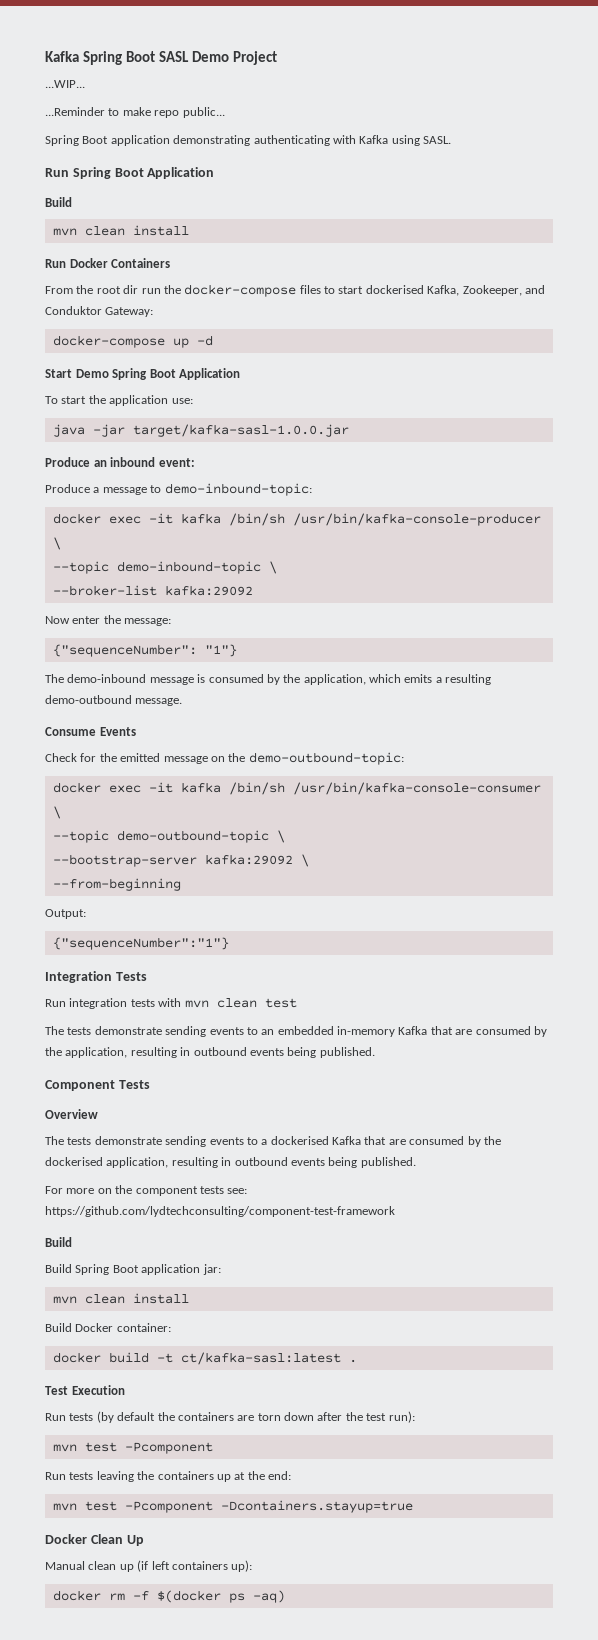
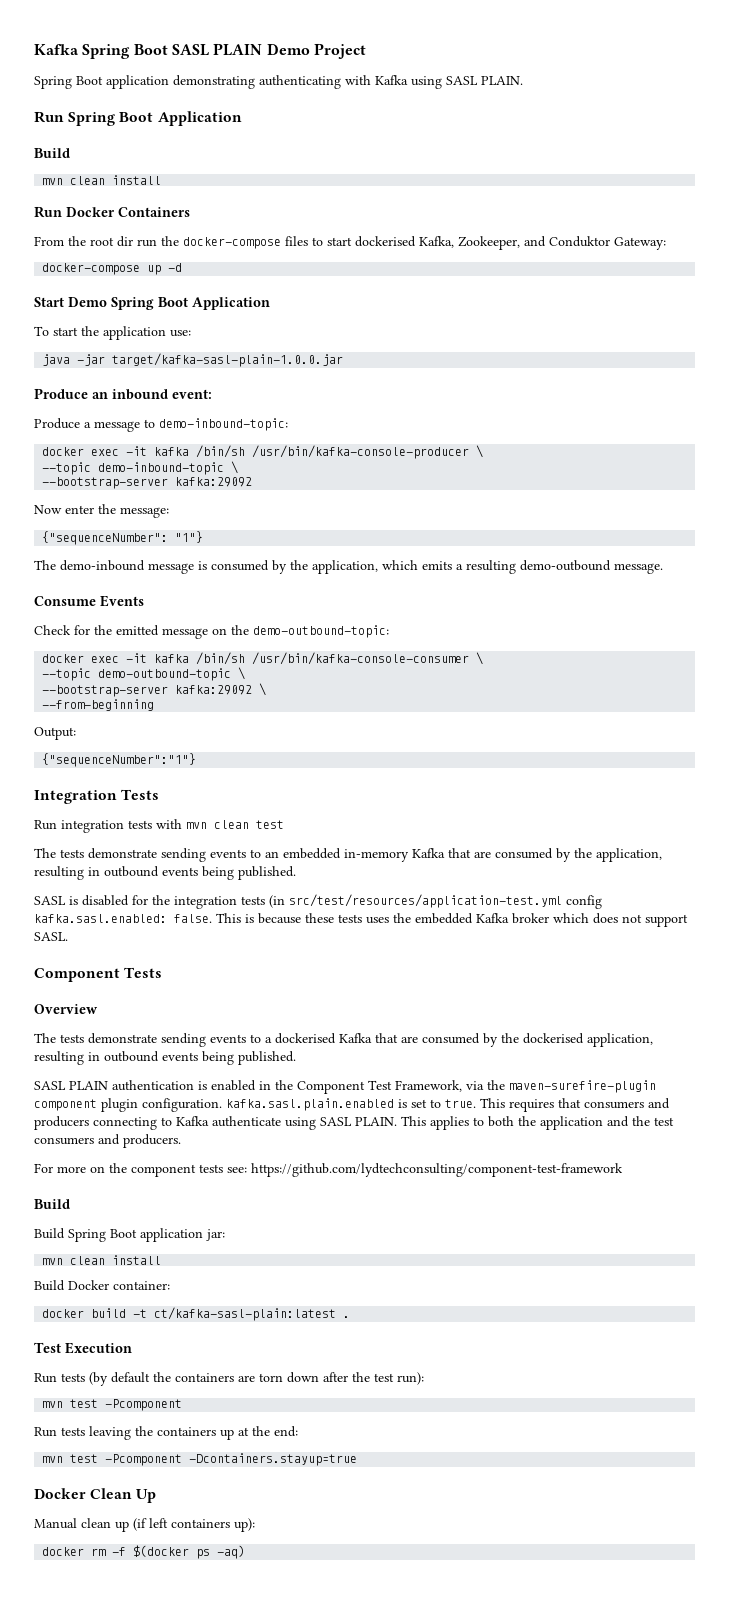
(189, 56) none -> [213,43,263,56] PLAIN
[45,80,85,88] [45,107,225,118] // ...WIP... // ...Reminder to make repo public... -> (366, 51) none
[423,136,451,144] SASL. -> [446,76,523,85] SASL PLAIN.
[132,424,349,437] target/kafka-sasl-1.0.0.jar -> [112,353,344,367] target/kafka-sasl-plain-1.0.0.jar
[52,585,157,596] --broker-list -> [42,477,169,489] --bootstrap-server
(375, 1052) none -> [34,894,602,909] [34,913,688,927] [34,932,68,941] // SASL is disabled for the integration tests (in src/test/resources/application-test.yml config kafka.sasl.enabled: false. This is because these tests uses the embedded Kafka broker which does not support SASL.
(416, 1162) none -> [34,1080,656,1094] [34,1098,670,1112] [34,1116,674,1130] [34,1134,181,1148] // SASL PLAIN authentication is enabled in the Component Test Framework, via the maven-surefire-plugin component plugin configuration. kafka.sasl.plain.enabled is set to true. This requires that consumers and producers connecting to Kafka authenticate using SASL PLAIN. This applies to both the application and the test consumers and producers.
[180,1352,341,1365] ct/kafka-sasl:latest -> [154,1307,337,1321] ct/kafka-sasl-plain:latest

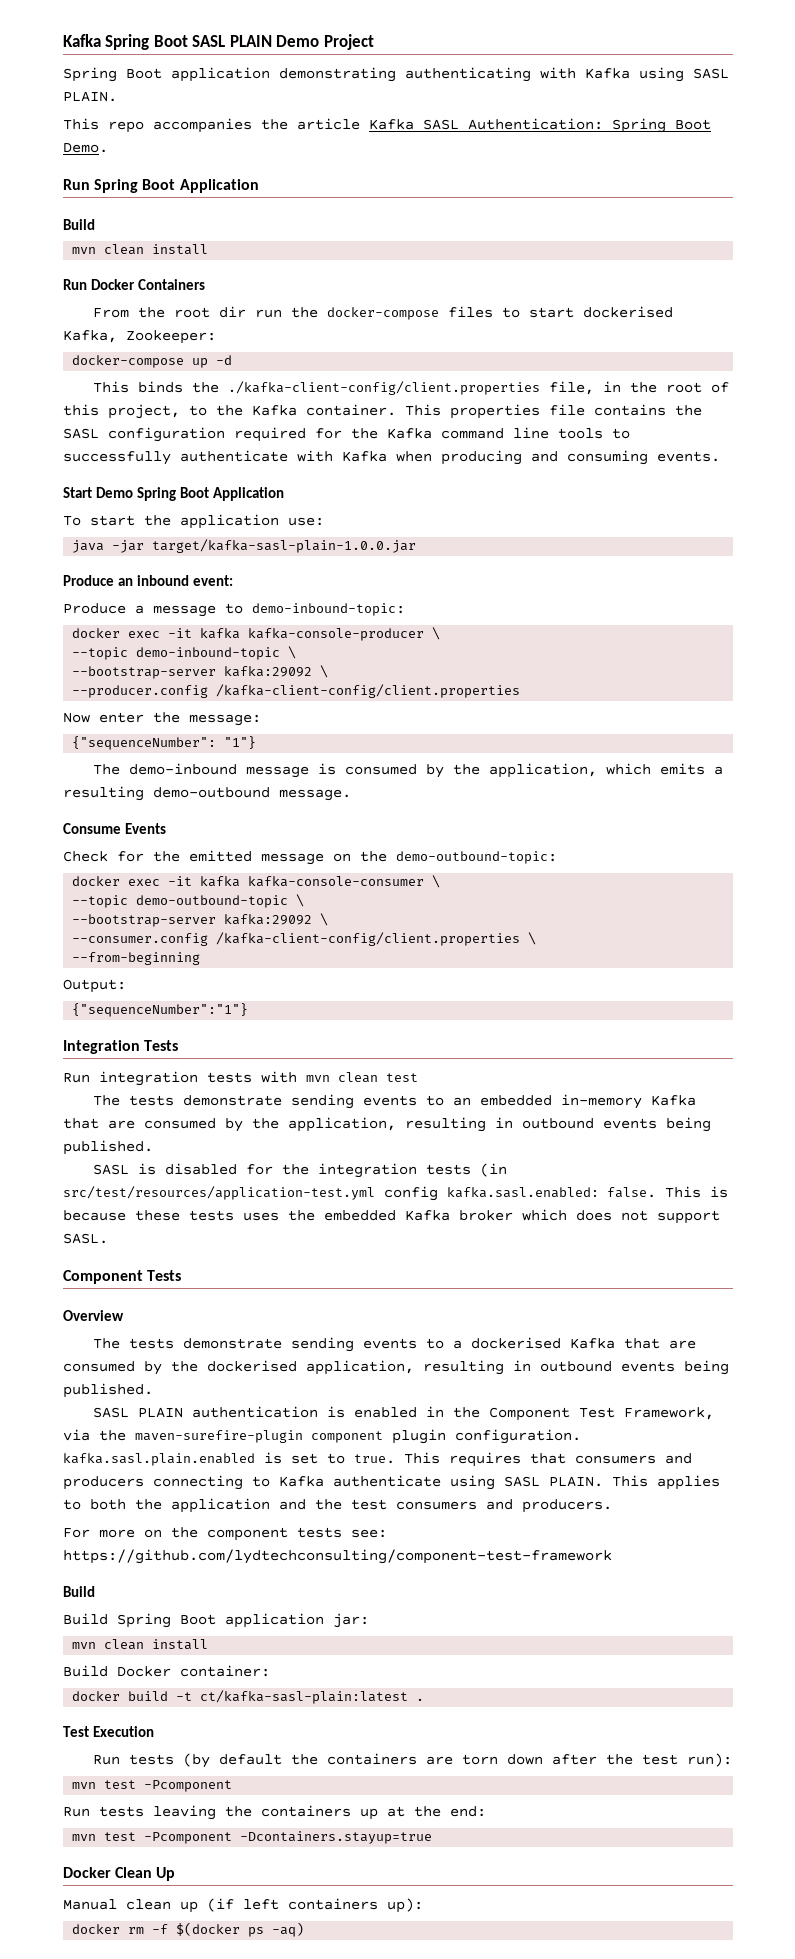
(523, 80) none -> [63,118,711,133] [63,143,108,153] // This repo accompanies the article Kafka SASL Authentication: Spring Boot Demo.
[458,236,666,250] Zookeeper, and Conduktor Gateway: -> [126,330,216,344] Zookeeper:
(183, 267) none -> [92,381,729,395] [63,404,702,419] [63,427,630,442] [63,450,720,465] // This binds the ./kafka-client-config/client.properties file, in the root of this project, to the Kafka container. This properties file contains the SASL configuration required for the Kafka command line tools to successfully authenticate with Kafka when producing and consuming events.
[196,445,470,459] /bin/sh /usr/bin/kafka-console-producer -> [248,628,425,641] kafka-console-producer
(253, 482) none -> [320,665,329,678] [72,684,521,698] \ // --producer.config /kafka-client-config/client.properties
[196,652,470,665] /bin/sh /usr/bin/kafka-console-consumer -> [248,876,425,887] kafka-console-consumer
(267, 689) none -> [72,932,537,946] // --consumer.config /kafka-client-config/client.properties \

